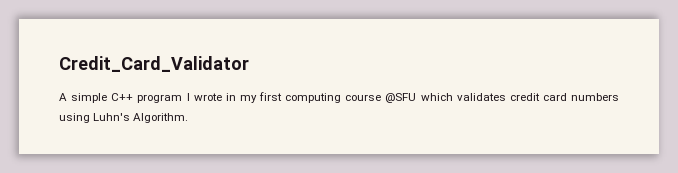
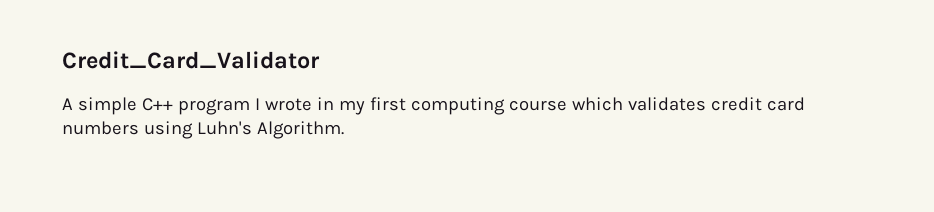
[385,93,417,103] @SFU -> (567, 105) none

